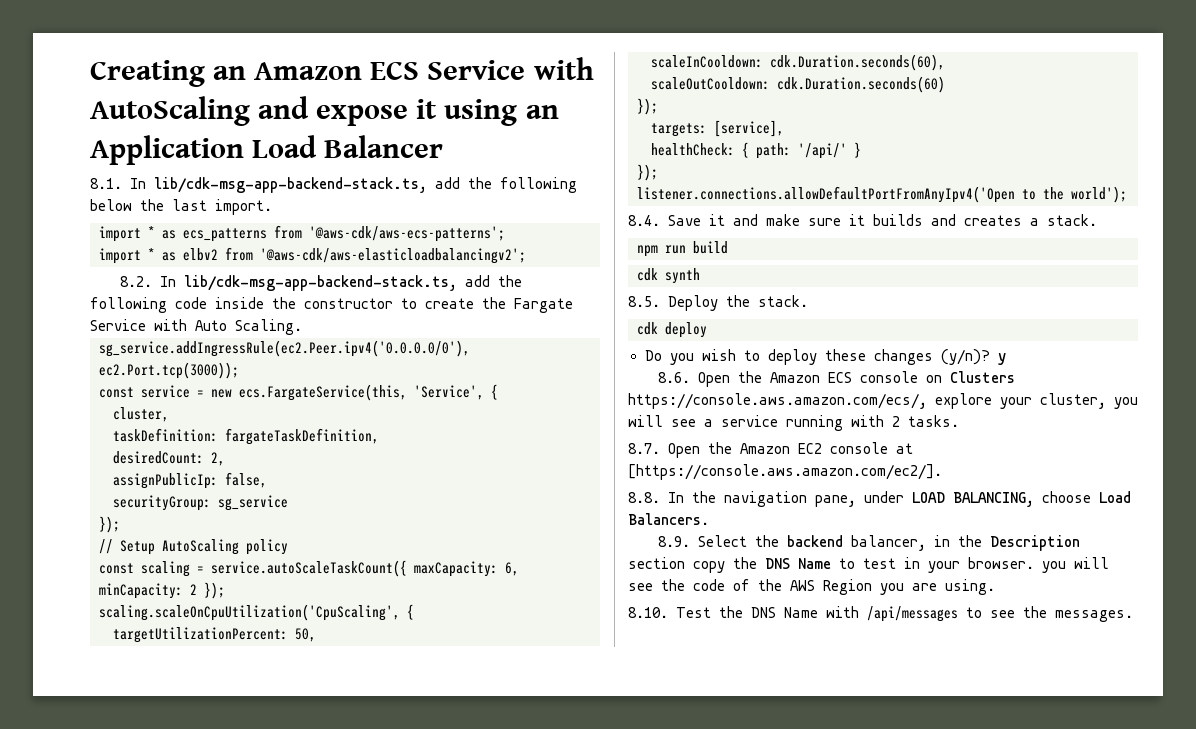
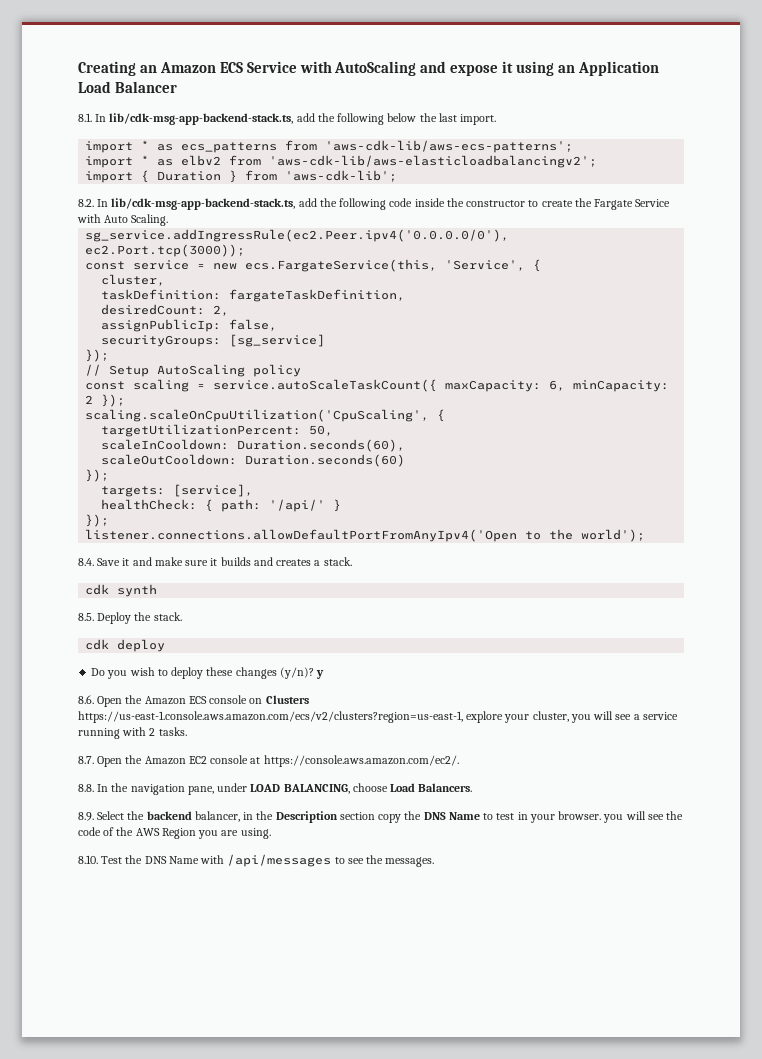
[309,226,505,242] '@aws-cdk/aws-ecs-patterns'; -> [325,140,574,153] 'aws-cdk-lib/aws-ecs-patterns';
[260,248,526,264] '@aws-cdk/aws-elasticloadbalancingv2'; -> [269,155,598,168] [85,170,398,183] 'aws-cdk-lib/aws-elasticloadbalancingv2'; // import { Duration } from 'aws-cdk-lib';
[113,495,288,511] securityGroup: sg_service -> [101,334,326,347] securityGroups: [sg_service]
[770,54,945,71] cdk.Duration.seconds(60), -> [237,439,406,452] Duration.seconds(60),
[777,76,945,93] cdk.Duration.seconds(60) -> [245,454,406,467] Duration.seconds(60)
[637,241,728,257] // npm run build -> (352, 561) none
[628,393,927,409] https://console.aws.amazon.com/ecs/, -> [78,711,463,723] https://us-east-1.console.aws.amazon.com/ecs/v2/clusters?region=us-east-1,
[628,464,942,480] [https://console.aws.amazon.com/ec2/]. -> [263,755,459,767] https://console.aws.amazon.com/ec2/.

